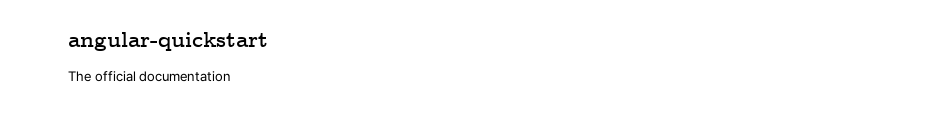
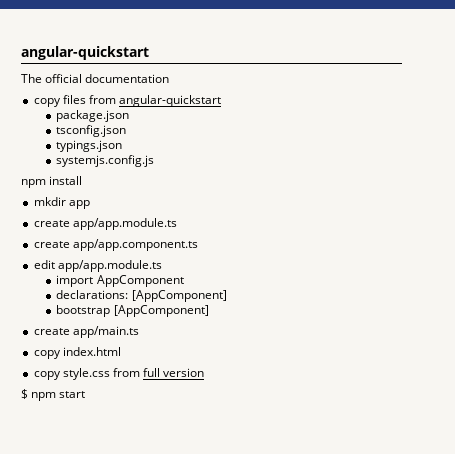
(232, 76) none -> [33,95,221,107] [56,110,130,122] [56,125,127,137] [56,140,123,152] [56,155,155,167] [21,176,83,188] [33,197,90,209] [33,218,177,230] [33,239,198,251] [33,260,162,272] [56,275,184,287] [56,290,227,302] [56,305,209,317] [33,326,139,338] [33,347,121,359] [33,368,205,380] [21,389,86,401] // copy files from angular-quickstart // package.json // tsconfig.json // typings.json // systemjs.config.js // npm install // mkdir app // create app/app.module.ts // create app/app.component.ts // edit app/app.module.ts // import AppComponent // declarations: [AppComponent] // bootstrap [AppComponent] // create app/main.ts // copy index.html // copy style.css from full version // $ npm start

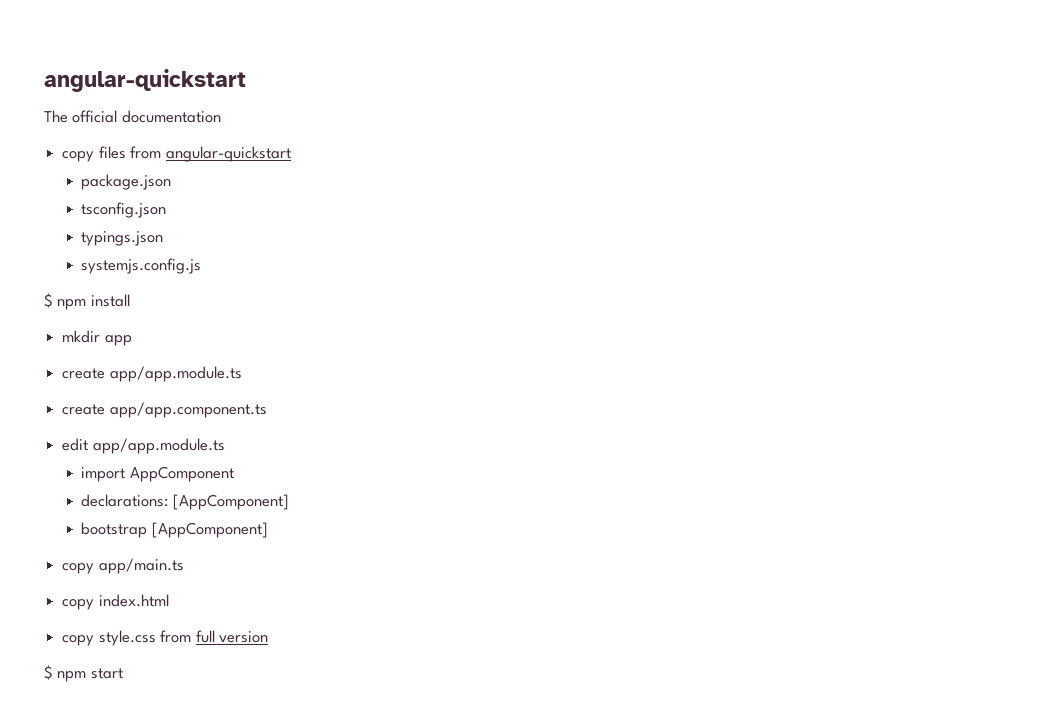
(155, 161) none -> [44,293,53,308] $
[33,328,70,335] create -> [62,563,95,574] copy

